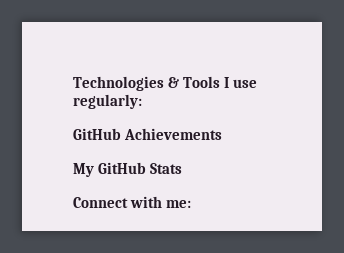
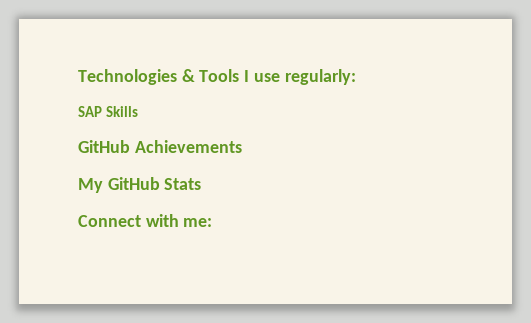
(142, 101) none -> [78,106,139,117] // SAP Skills

